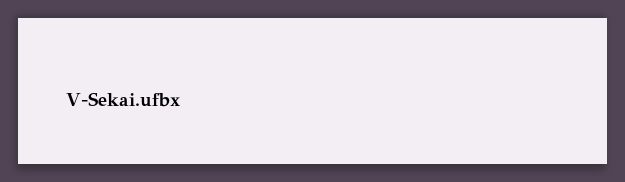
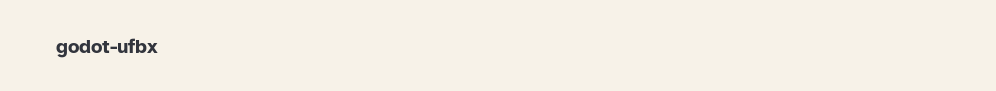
[66,92,180,107] V-Sekai.ufbx -> [56,38,158,58] godot-ufbx

